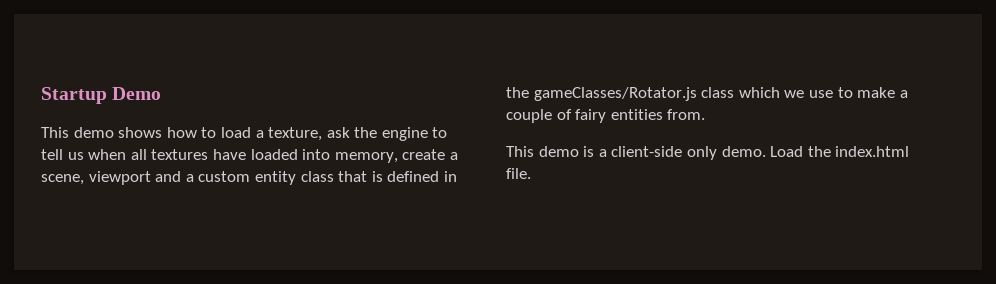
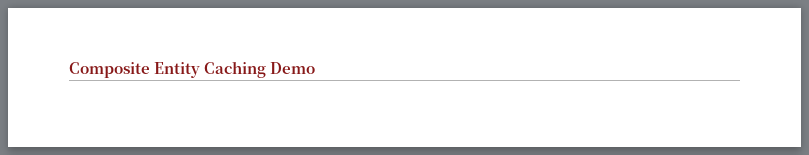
[41,87,162,104] [41,127,448,141] [41,149,458,163] [41,171,457,185] [506,87,908,101] [506,109,706,123] [506,146,910,160] [506,168,531,179] Startup Demo // This demo shows how to load a texture, ask the engine to tell us when all textures have loaded into memory, create a scene, viewport and a custom entity class that is defined in the gameClasses/Rotator.js class which we use to make a couple of fairy entities from. // This demo is a client-side only demo. Load the index.html file. -> [69,61,316,78] Composite Entity Caching Demo

